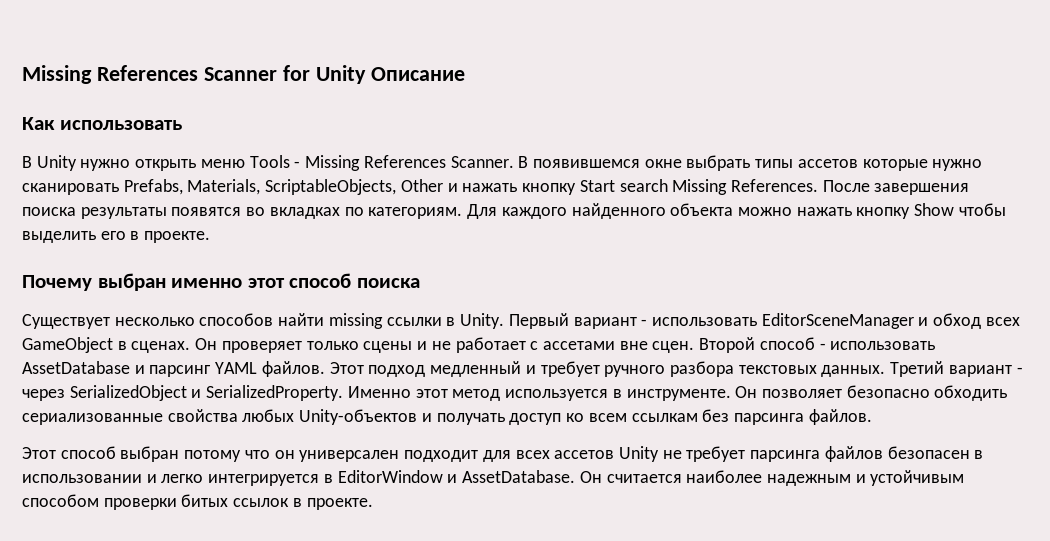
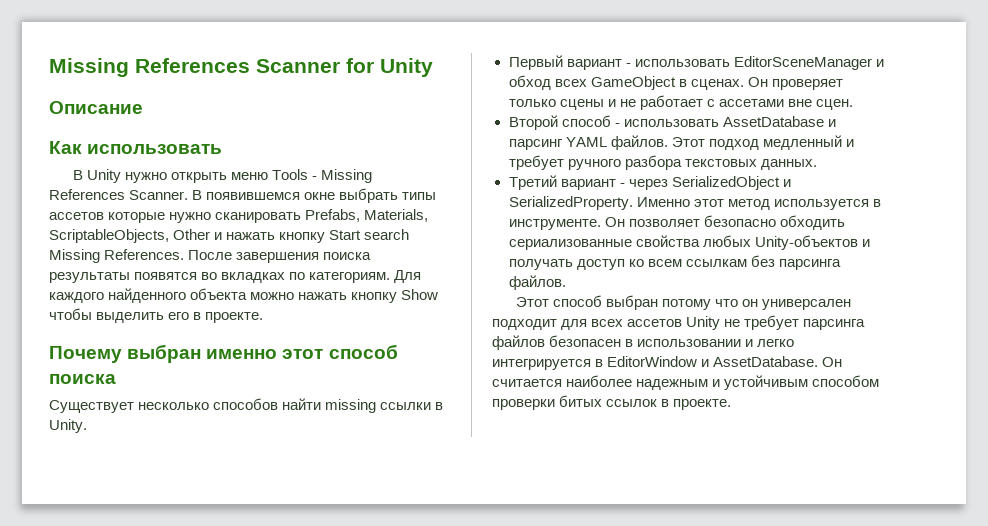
(366, 74) none -> (433, 67) //
(505, 321) none -> (87, 426) //
(695, 347) none -> (853, 104) //
(886, 371) none -> (817, 164) //

